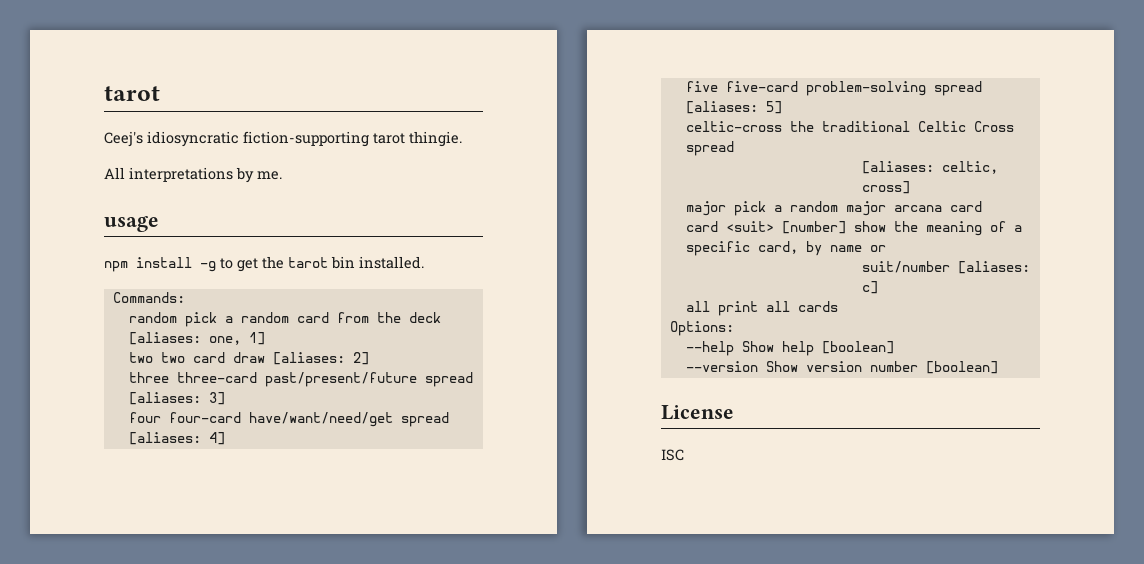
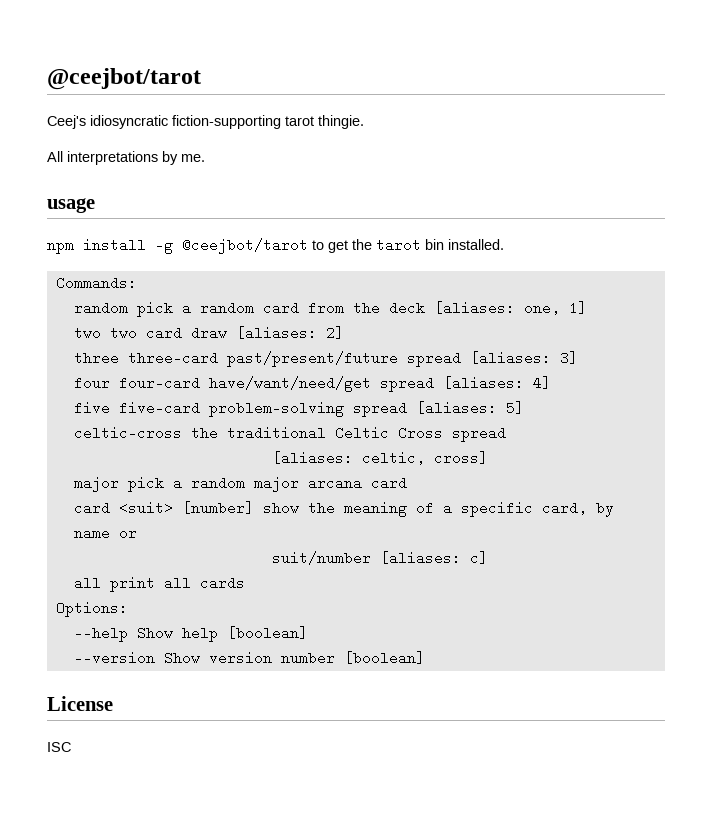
[104,86,160,101] tarot -> [47,68,201,90] @ceejbot/tarot
(216, 266) none -> [182,238,308,254] @ceejbot/tarot

